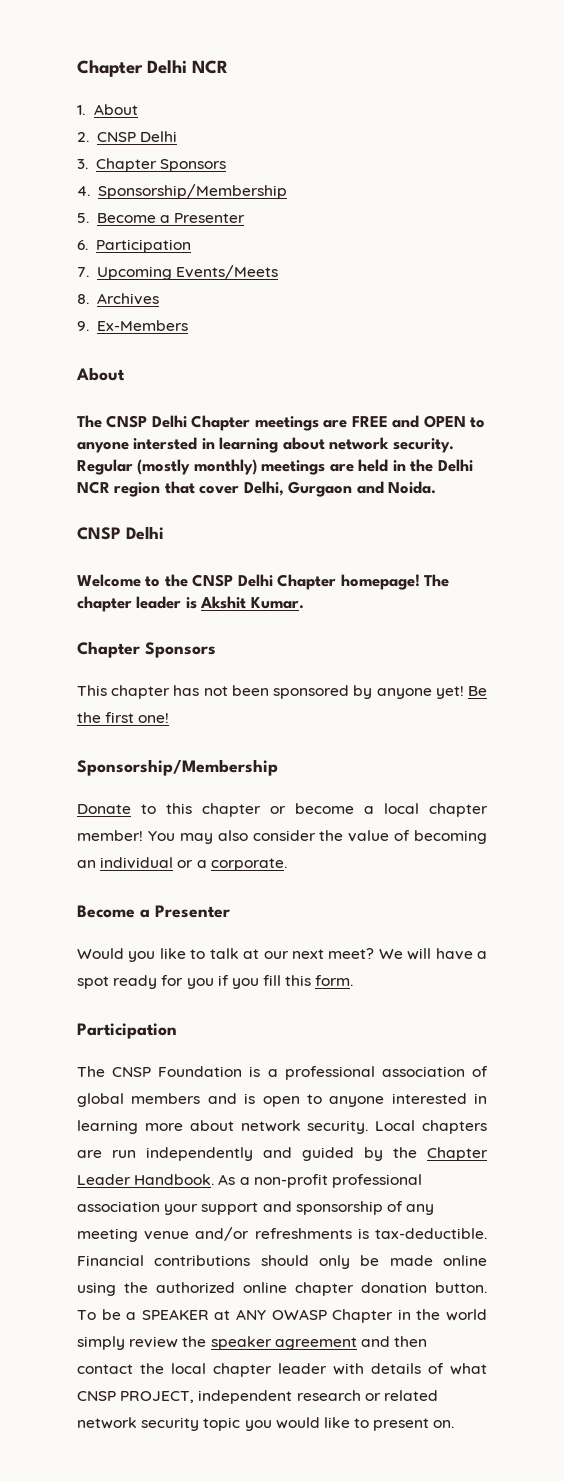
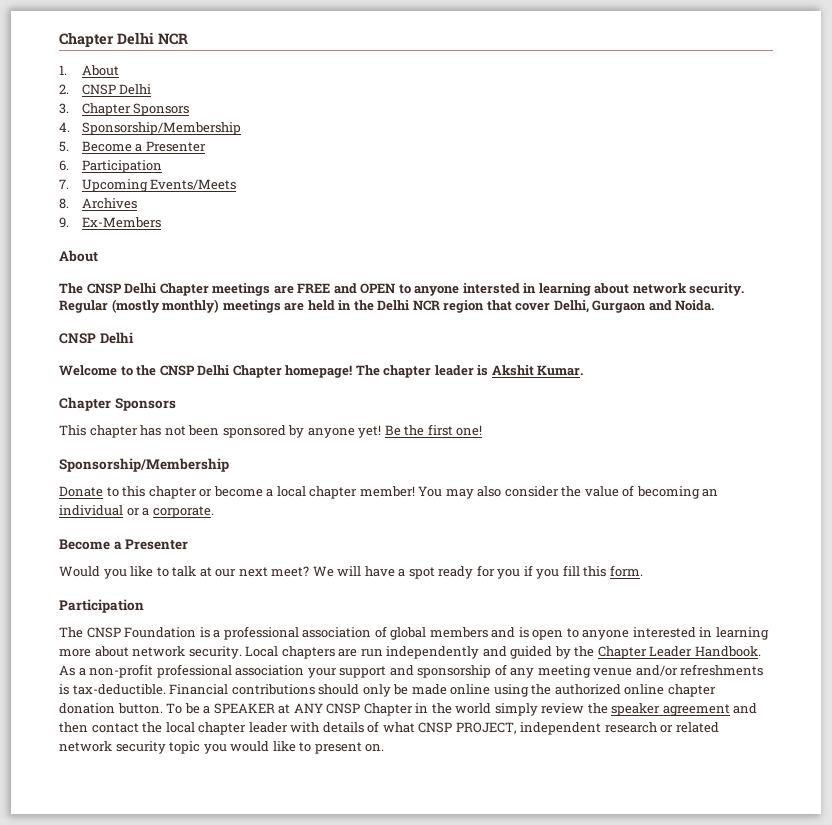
[271,1309,327,1320] OWASP -> [326,703,361,714] CNSP

